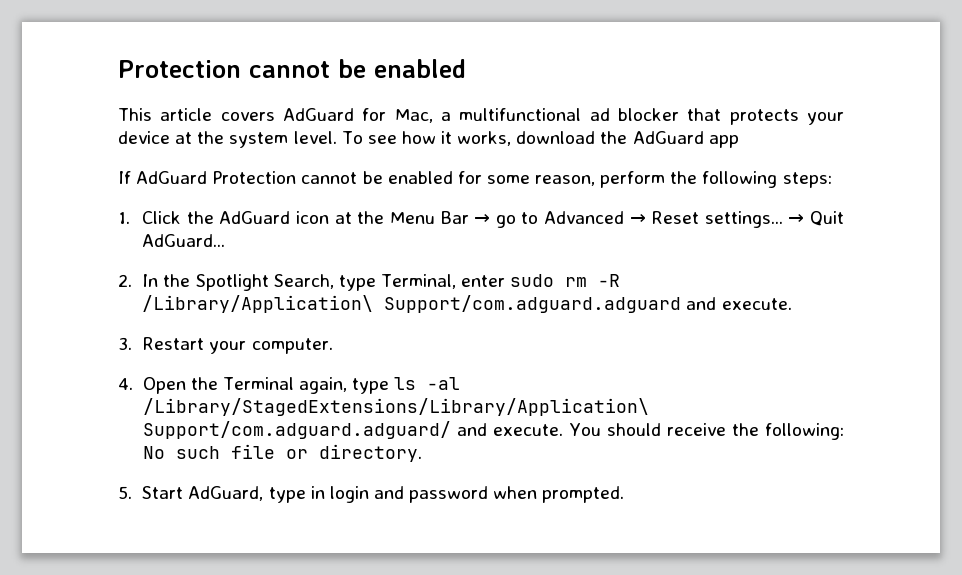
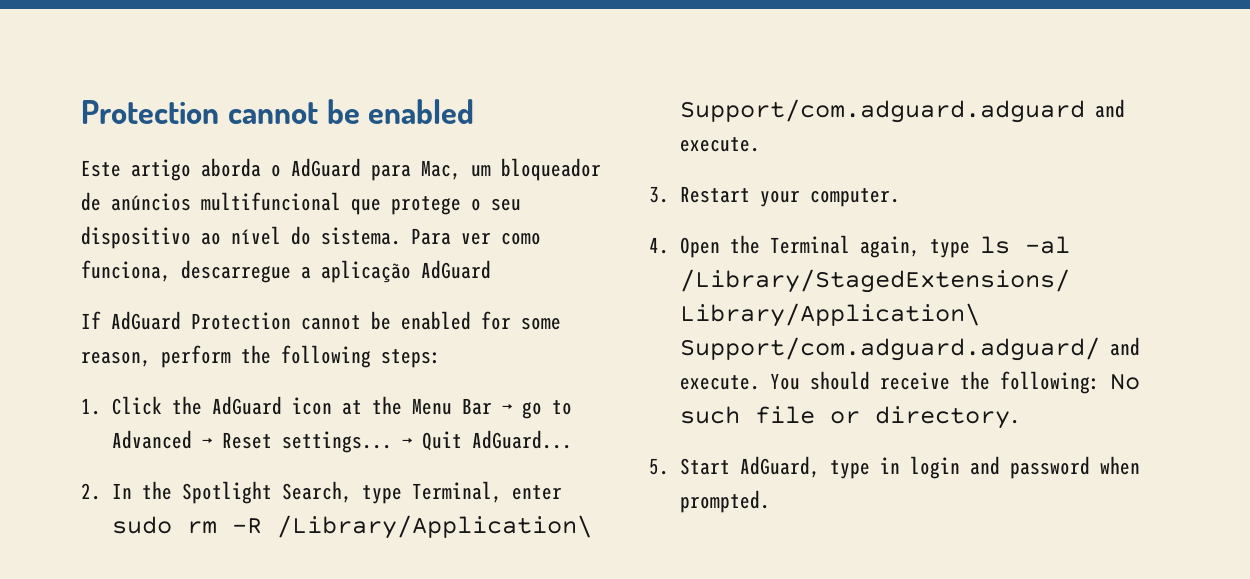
[118,108,845,125] [118,131,739,148] This article covers AdGuard for Mac, a multifunctional ad blocker that protects your device at the system level. To see how it works, download the AdGuard app -> [81,158,601,181] [81,192,521,215] [81,226,541,249] [81,260,491,283] Este artigo aborda o AdGuard para Mac, um bloqueador de anúncios multifuncional que protege o seu dispositivo ao nível do sistema. Para ver como funciona, descarregue a aplicação AdGuard

